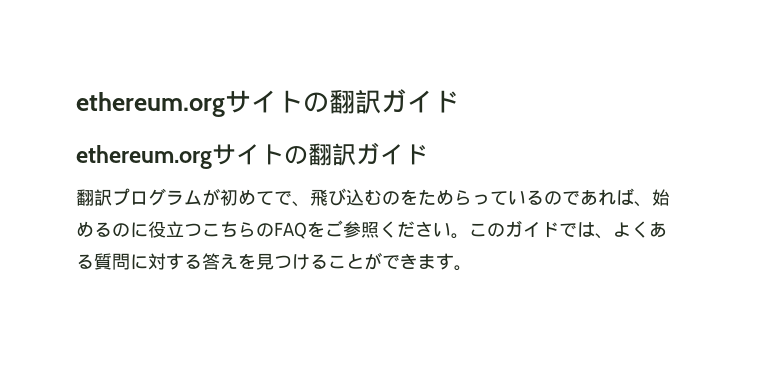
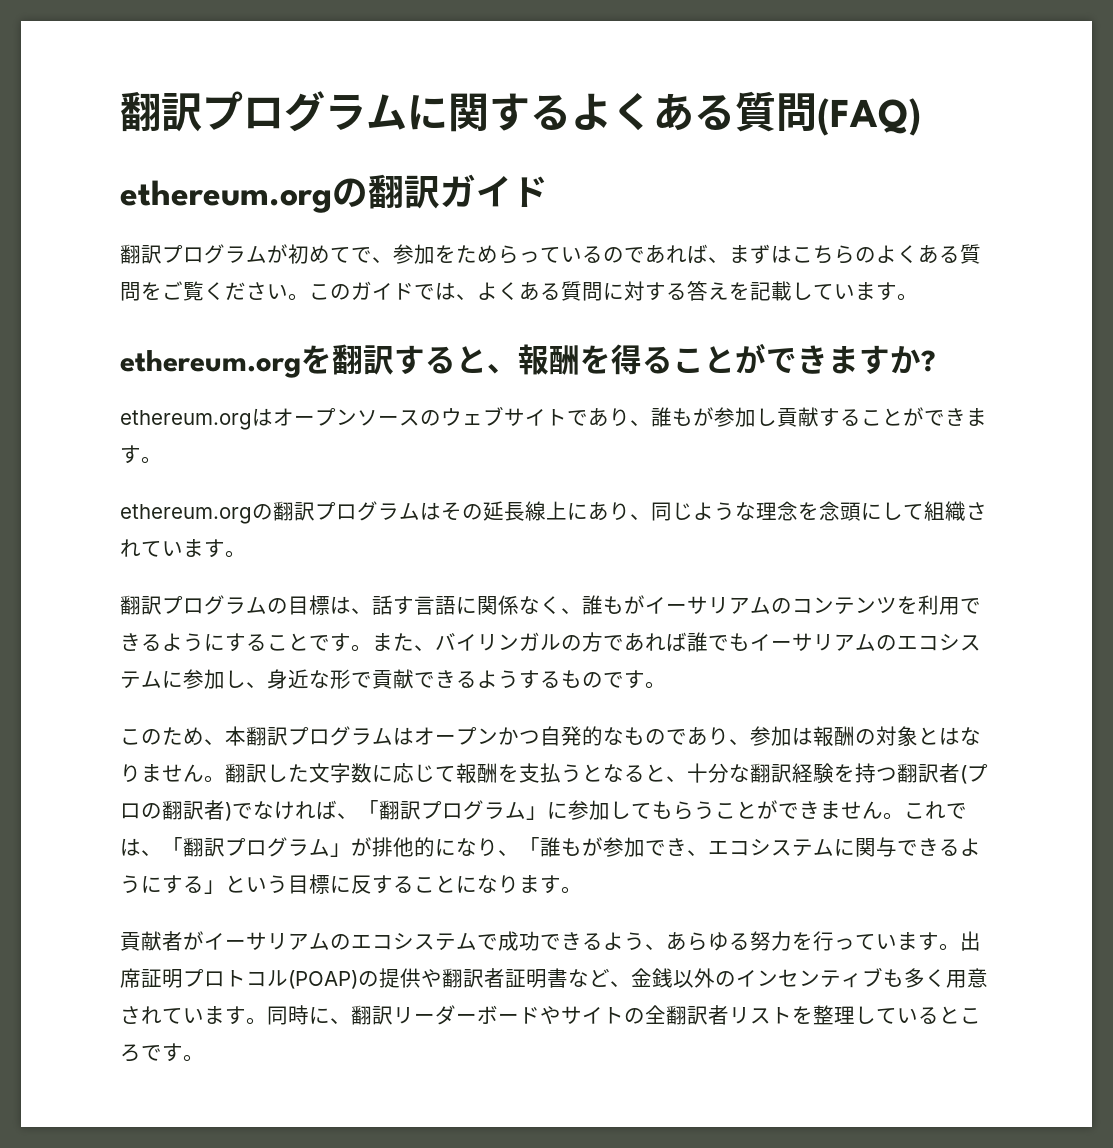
[76,89,459,117] [76,144,284,169] ethereum.orgサイトの翻訳ガイド // ethereum.orgサイト -> [120,91,921,136] [120,180,332,213] 翻訳プログラムに関するよくある質問(FAQ) // ethereum.org
[310,188,400,206] 飛び込むの -> [393,244,435,264] 参加
[652,189,670,206] [76,220,379,239] 始めるのに役立つこちらのFAQをご参照 -> [729,244,981,264] [120,281,204,301] まずはこちらのよくある質問をご覧
[256,253,310,270] 見つけ -> [750,281,918,301] [120,343,936,378] [120,406,840,430] 記載しています。 // ethereum.orgを翻訳すると、報酬を得ることができますか? // ethereum.orgはオープンソースのウェブサイトであり、誰もが参加し貢献す
(472, 268) none -> [120,501,987,524] [120,539,246,558] [120,595,981,615] [120,632,981,652] [120,669,666,689] [120,726,981,747] [120,763,988,784] [120,800,967,821] [120,837,981,857] [120,874,582,894] [120,931,981,951] [120,967,988,989] [120,1005,981,1025] [120,1043,204,1062] // ethereum.orgの翻訳プログラムはその延長線上にあり、同じような理念を念頭にして組織されています。 // 翻訳プログラムの目標は、話す言語に関係なく、誰もがイーサリアムのコンテンツを利用できるようにすることです。また、バイリンガルの方であれば誰でもイーサリアムのエコシステムに参加し、身近な形で貢献できるようするものです。 // このため、本翻訳プログラムはオープンかつ自発的なものであり、参加は報酬の対象とはなりません。翻訳した文字数に応じて報酬を支払うとなると、十分な翻訳経験を持つ翻訳者(プロの翻訳者)でなければ、「翻訳プログラム」に参加してもらうことができません。これでは、「翻訳プログラム」が排他的になり、「誰もが参加でき、エコシステムに関与できるようにする」という目標に反することになります。 // 貢献者がイーサリアムのエコシステムで成功できるよう、あらゆる努力を行っています。出席証明プロトコル(POAP)の提供や翻訳者証明書など、金銭以外のインセンティブも多く用意されています。同時に、翻訳リーダーボードやサイトの全翻訳者リストを整理しているところです。

